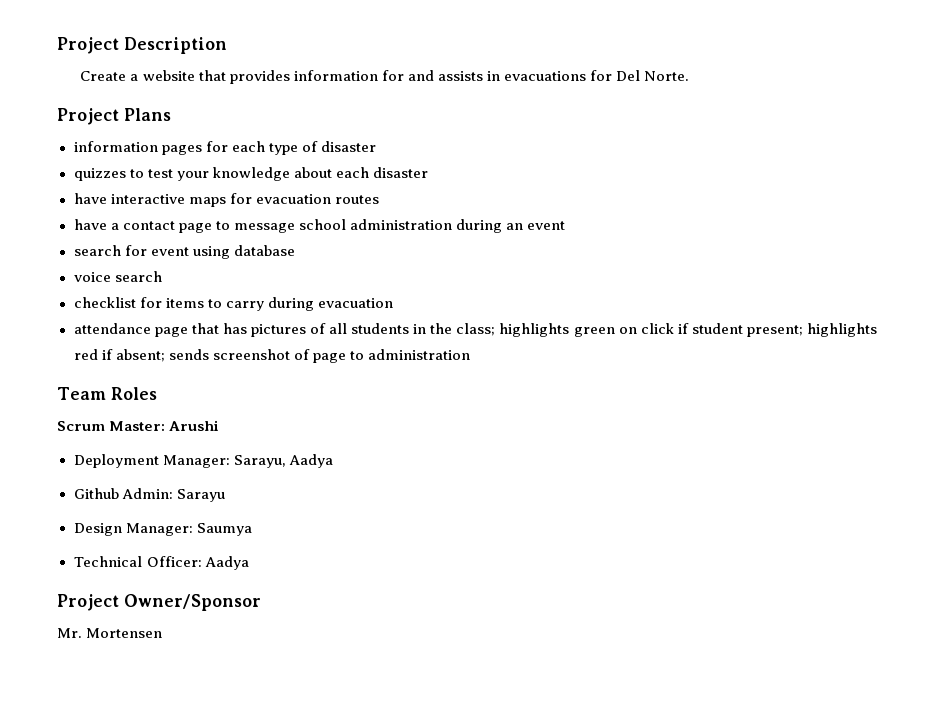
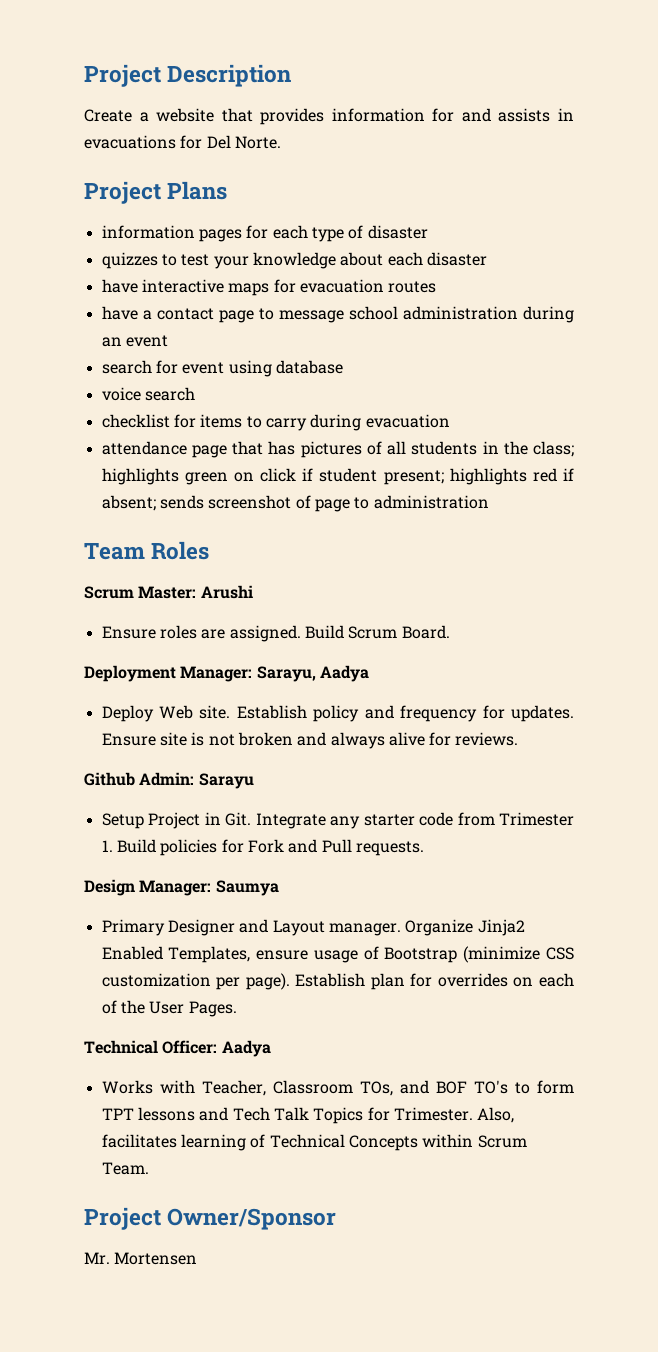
[73,454,333,468] [73,488,225,502] [73,523,252,536] [73,556,249,570] Deployment Manager: Sarayu, Aadya // Github Admin: Sarayu // Design Manager: Saumya // Technical Officer: Aadya -> [101,625,450,642] [84,665,369,682] [101,705,574,722] [101,732,519,749] [84,772,254,789] [101,812,574,829] [101,839,424,856] [84,879,279,896] [101,919,525,936] [101,946,574,963] [101,973,574,990] [101,1000,237,1017] [84,1040,271,1057] [101,1080,574,1096] [101,1107,515,1124] [101,1134,527,1151] [101,1162,149,1175] Ensure roles are assigned. Build Scrum Board. // Deployment Manager: Sarayu, Aadya // Deploy Web site. Establish policy and frequency for updates. Ensure site is not broken and always alive for reviews. // Github Admin: Sarayu // Setup Project in Git. Integrate any starter code from Trimester 1. Build policies for Fork and Pull requests. // Design Manager: Saumya // Primary Designer and Layout manager. Organize Jinja2 Enabled Templates, ensure usage of Bootstrap (minimize CSS customization per page). Establish plan for overrides on each of the User Pages. // Technical Officer: Aadya // Works with Teacher, Classroom TOs, and BOF TO's to form TPT lessons and Tech Talk Topics for Trimester. Also, facilitates learning of Technical Concepts within Scrum Team.

